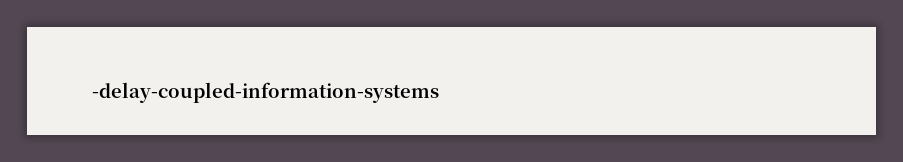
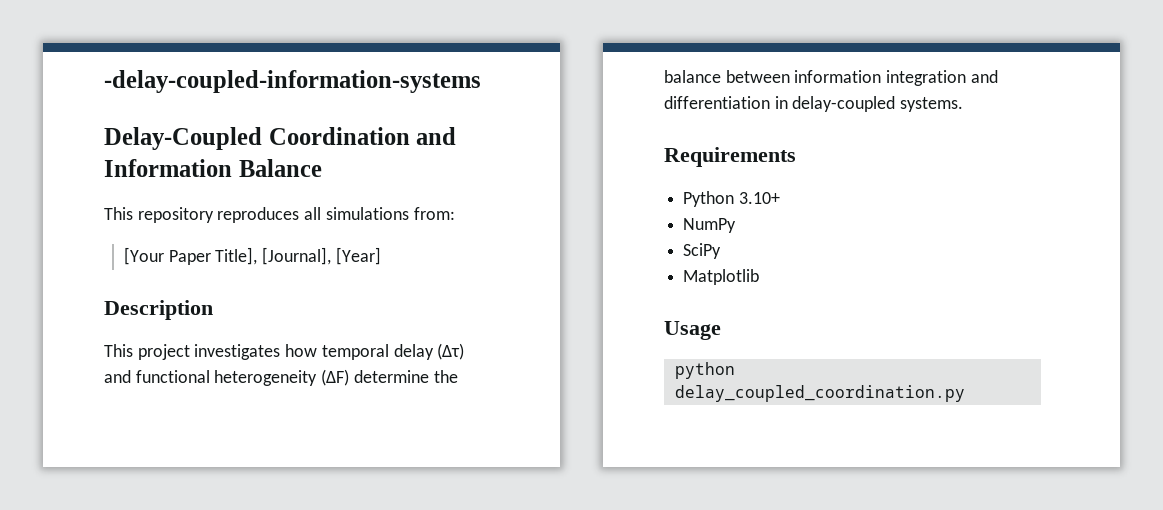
(439, 92) none -> [104,127,457,150] [104,159,322,177] [104,207,455,223] [124,247,381,265] [104,300,213,320] [104,343,465,360] [104,369,458,386] [664,70,998,86] [664,96,964,112] [664,147,796,167] [683,191,780,207] [683,218,737,233] [683,243,722,259] [683,269,760,285] [664,321,721,340] [674,362,735,379] [674,385,965,402] // Delay-Coupled Coordination and Information Balance // This repository reproduces all simulations from: // [Your Paper Title], [Journal], [Year] // Description // This project investigates how temporal delay (Δτ) and functional heterogeneity (ΔF) determine the balance between information integration and differentiation in delay-coupled systems. // Requirements // Python 3.10+ // NumPy // SciPy // Matplotlib // Usage // python delay_coupled_coordination.py

